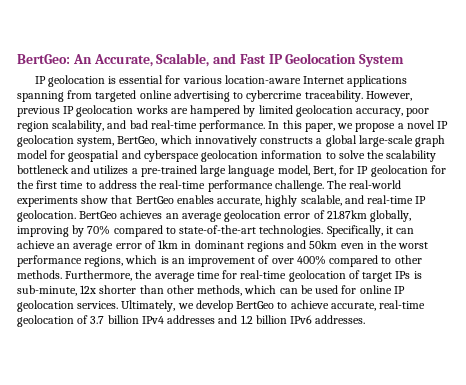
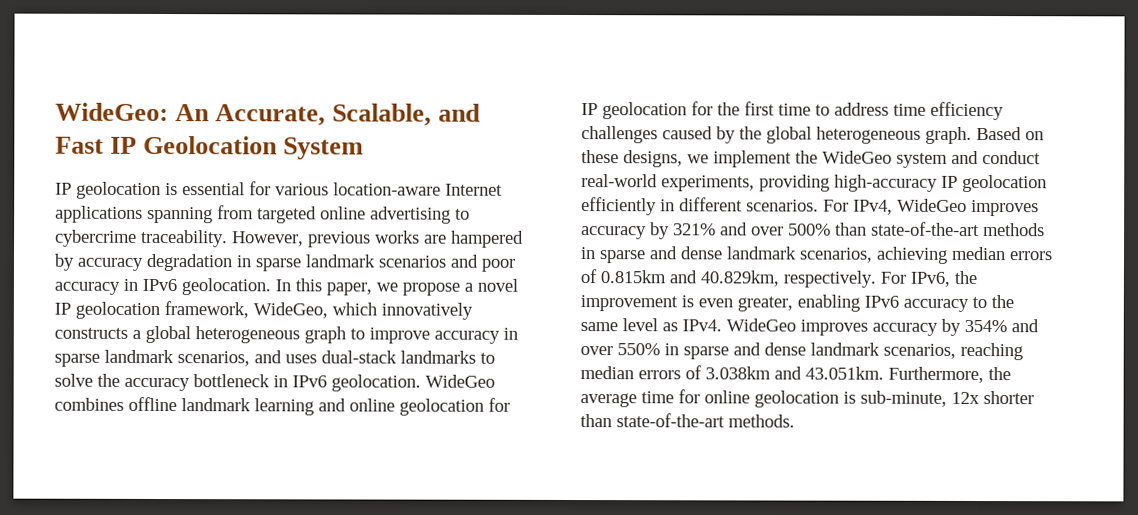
[17,54,70,64] BertGeo: -> [55,102,169,122] WideGeo:
[63,105,134,117] IP geolocation -> (371, 239) none
[258,105,430,117] [17,120,266,132] limited geolocation accuracy, poor region scalability, and bad real-time performance. -> [77,253,515,272] [54,278,271,296] accuracy degradation in sparse landmark scenarios and poor accuracy in IPv6 geolocation.
[77,136,158,147] system, BertGeo, -> [164,301,328,319] framework, WideGeo,
[358,135,446,147] [17,150,437,162] [17,165,336,177] large-scale graph model for geospatial and cyberspace geolocation information to solve the scalability bottleneck and utilizes a pre-trained large language model, Bert, -> [195,326,518,344] [54,349,495,367] [54,373,495,392] [54,396,484,416] heterogeneous graph to improve accuracy in sparse landmark scenarios, and uses dual-stack landmarks to solve the accuracy bottleneck in IPv6 geolocation. WideGeo combines offline landmark learning and online geolocation
[140,180,402,192] [17,195,427,207] [17,210,412,222] [17,225,415,237] [17,240,429,252] [17,255,422,267] [17,270,62,279] the real-time performance challenge. The real-world experiments show that BertGeo enables accurate, highly scalable, and real-time IP geolocation. BertGeo achieves an average geolocation error of 21.87km globally, improving by 70% compared to state-of-the-art technologies. Specifically, it can achieve an average error of 1km in dominant regions and 50km even in the worst performance regions, which is an improvement of over 400% compared to other methods. -> [893,101,1004,121] [581,126,1044,144] [581,150,1041,168] [581,174,1047,193] [581,197,1039,217] [581,221,1045,240] [580,246,1053,264] [580,269,977,288] [580,294,1014,312] [580,318,1039,336] [580,342,1023,361] [580,365,884,380] time efficiency challenges caused by the global heterogeneous graph. Based on these designs, we implement the WideGeo system and conduct real-world experiments, providing high-accuracy IP geolocation efficiently in different scenarios. For IPv4, WideGeo improves accuracy by 321% and over 500% than state-of-the-art methods in sparse and dense landmark scenarios, achieving median errors of 0.815km and 40.829km, respectively. For IPv6, the improvement is even greater, enabling IPv6 accuracy to the same level as IPv4. WideGeo improves accuracy by 354% and over 550% in sparse and dense landmark scenarios, reaching median errors of 3.038km and 43.051km.
[240,270,411,282] real-time geolocation of target IPs -> [704,390,839,408] online geolocation
[166,285,405,296] [17,300,426,312] [17,315,366,327] other methods, which can be used for online IP geolocation services. Ultimately, we develop BertGeo to achieve accurate, real-time geolocation of 3.7 billion IPv4 addresses and 1.2 billion IPv6 addresses. -> [616,413,795,428] state-of-the-art methods.

